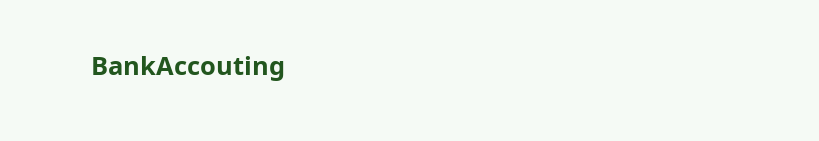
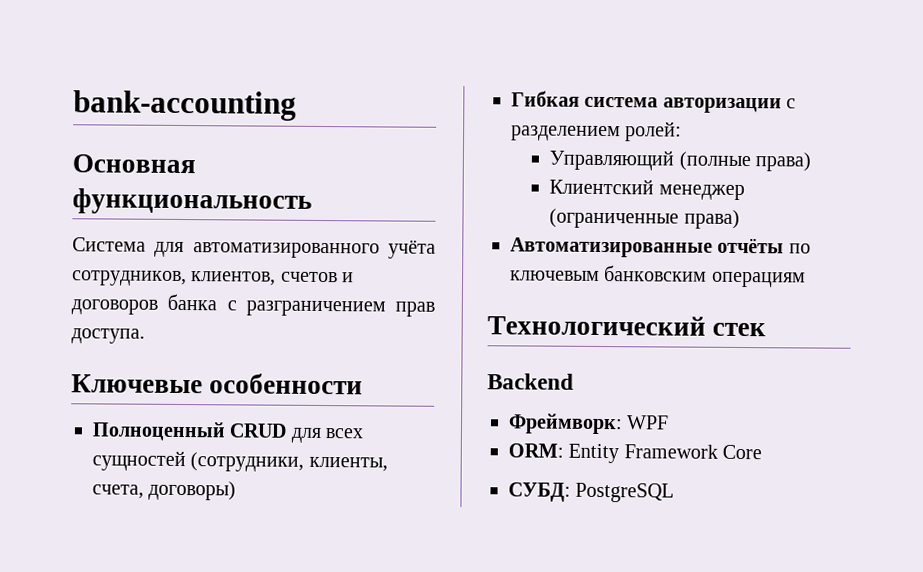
[91,56,285,81] BankAccouting -> [73,90,297,121] [72,154,196,174] [72,188,312,215] [72,237,436,259] [71,270,355,287] [71,293,435,317] [71,328,145,344] [71,373,364,395] [92,421,364,443] [92,450,388,472] [92,480,237,501] [511,90,797,114] [511,121,683,142] [549,149,812,172] [549,178,745,201] [549,208,740,229] [510,237,811,258] [510,265,806,288] [487,315,767,337] [487,373,574,390] [508,413,670,435] [508,443,763,464] [508,482,675,503] bank-accounting // Основная функциональность // Система для автоматизированного учёта сотрудников, клиентов, счетов и договоров банка с разграничением прав доступа. // Ключевые особенности // Полноценный CRUD для всех сущностей (сотрудники, клиенты, счета, договоры) // Гибкая система авторизации с разделением ролей: // Управляющий (полные права) // Клиентский менеджер (ограниченные права) // Автоматизированные отчёты по ключевым банковским операциям // Технологический стек // Backend // Фреймворк: WPF // ORM: Entity Framework Core // СУБД: PostgreSQL

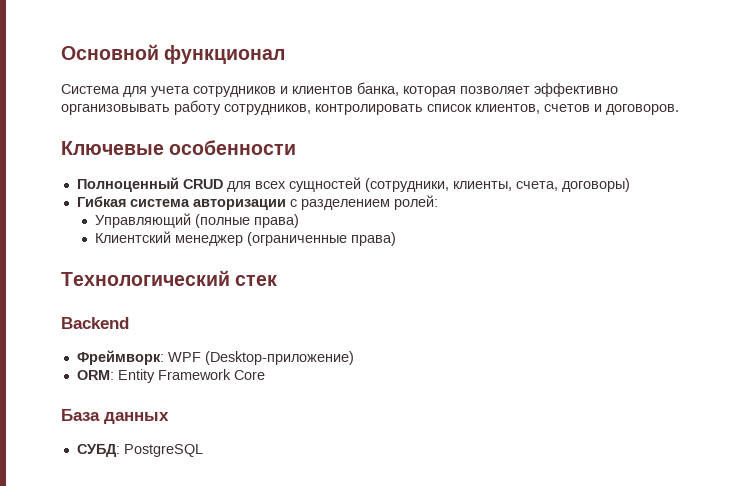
[73,90,297,121] [72,154,196,174] [72,188,312,215] bank-accounting // Основная функциональность -> [61,44,286,64] Основной функционал
[192,239,436,259] [71,270,355,287] [71,293,435,317] [71,328,145,344] автоматизированного учёта сотрудников, клиентов, счетов и договоров банка с разграничением прав доступа. -> [151,82,618,97] [61,100,679,115] учета сотрудников и клиентов банка, которая позволяет эффективно организовывать работу сотрудников, контролировать список клиентов, счетов и договоров.
[510,237,811,258] [510,265,806,288] // Автоматизированные отчёты по ключевым банковским операциям -> (396, 239) none
(670, 422) none -> [204,351,354,365] (Desktop-приложение)
(763, 452) none -> [61,409,169,424] // База данных

